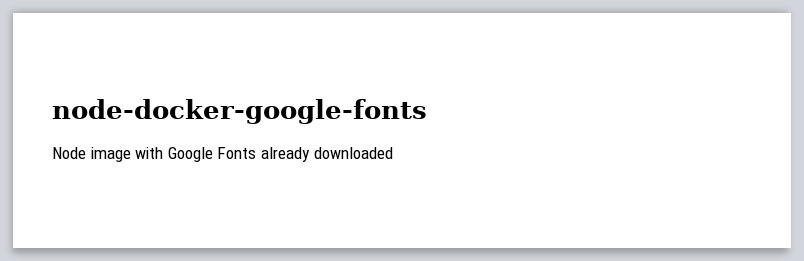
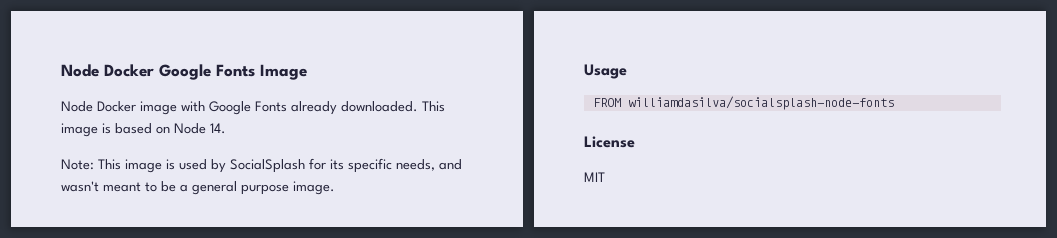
[52,99,427,124] [52,147,86,159] node-docker-google-fonts // Node -> [61,64,307,80] [61,101,136,112] Node Docker Google Fonts Image // Node Docker
[313,147,393,159] downloaded -> [341,101,445,112] [61,123,226,137] [61,158,462,173] [61,181,335,195] [584,64,627,79] [592,96,894,110] [584,136,635,148] [584,172,605,182] downloaded. This image is based on Node 14. // Note: This image is used by SocialSplash for its specific needs, and wasn't meant to be a general purpose image. // Usage // FROM williamdasilva/socialsplash-node-fonts // License // MIT

